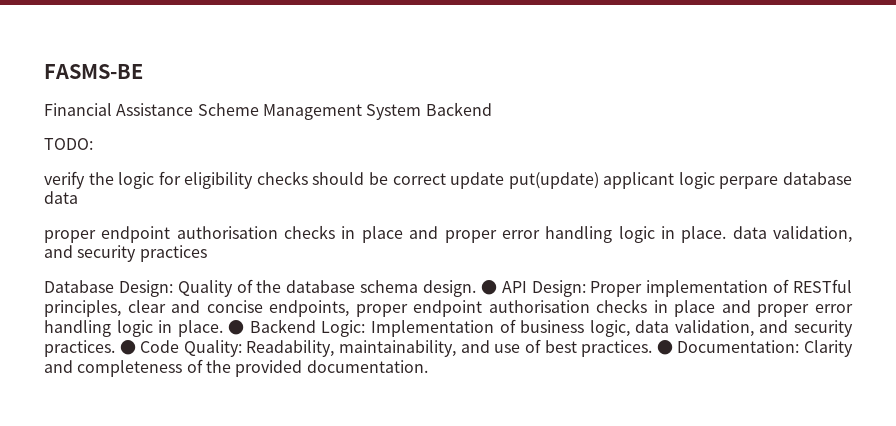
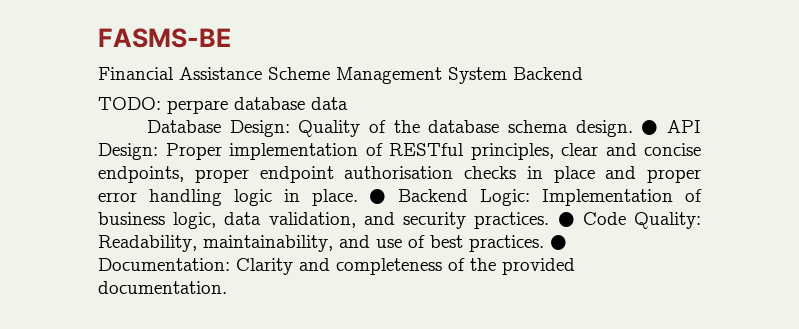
[44,171,852,189] [44,191,78,204] [44,225,852,243] [44,245,207,262] // verify the logic for eligibility checks should be correct update put(update) applicant logic perpare database data // proper endpoint authorisation checks in place and proper error handling logic in place. data validation, and security practices -> [167,97,348,114] perpare database data

